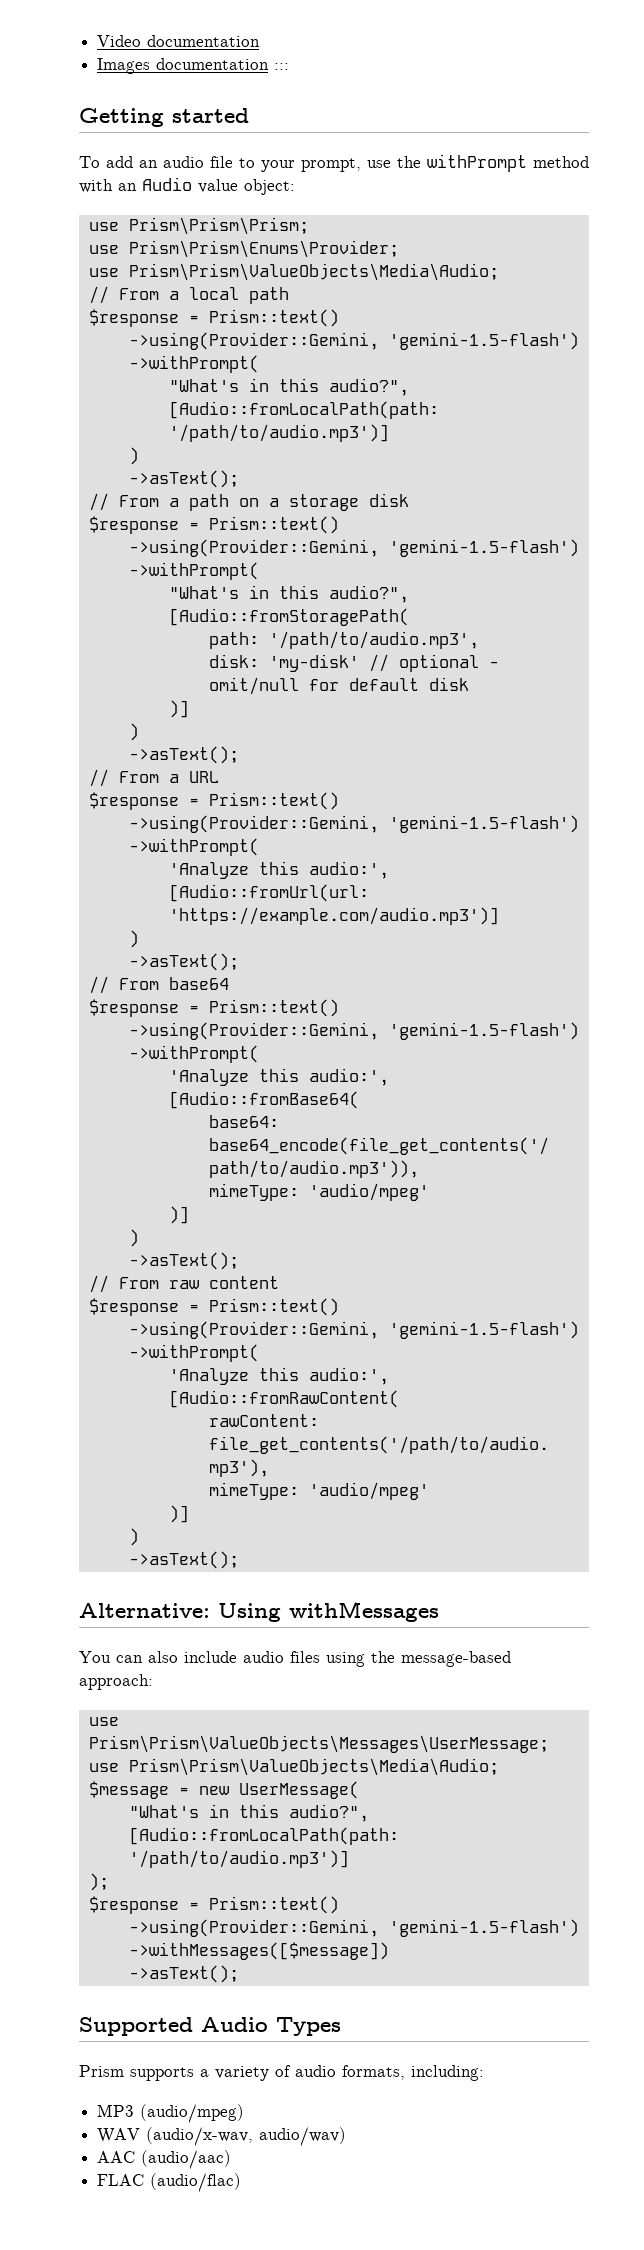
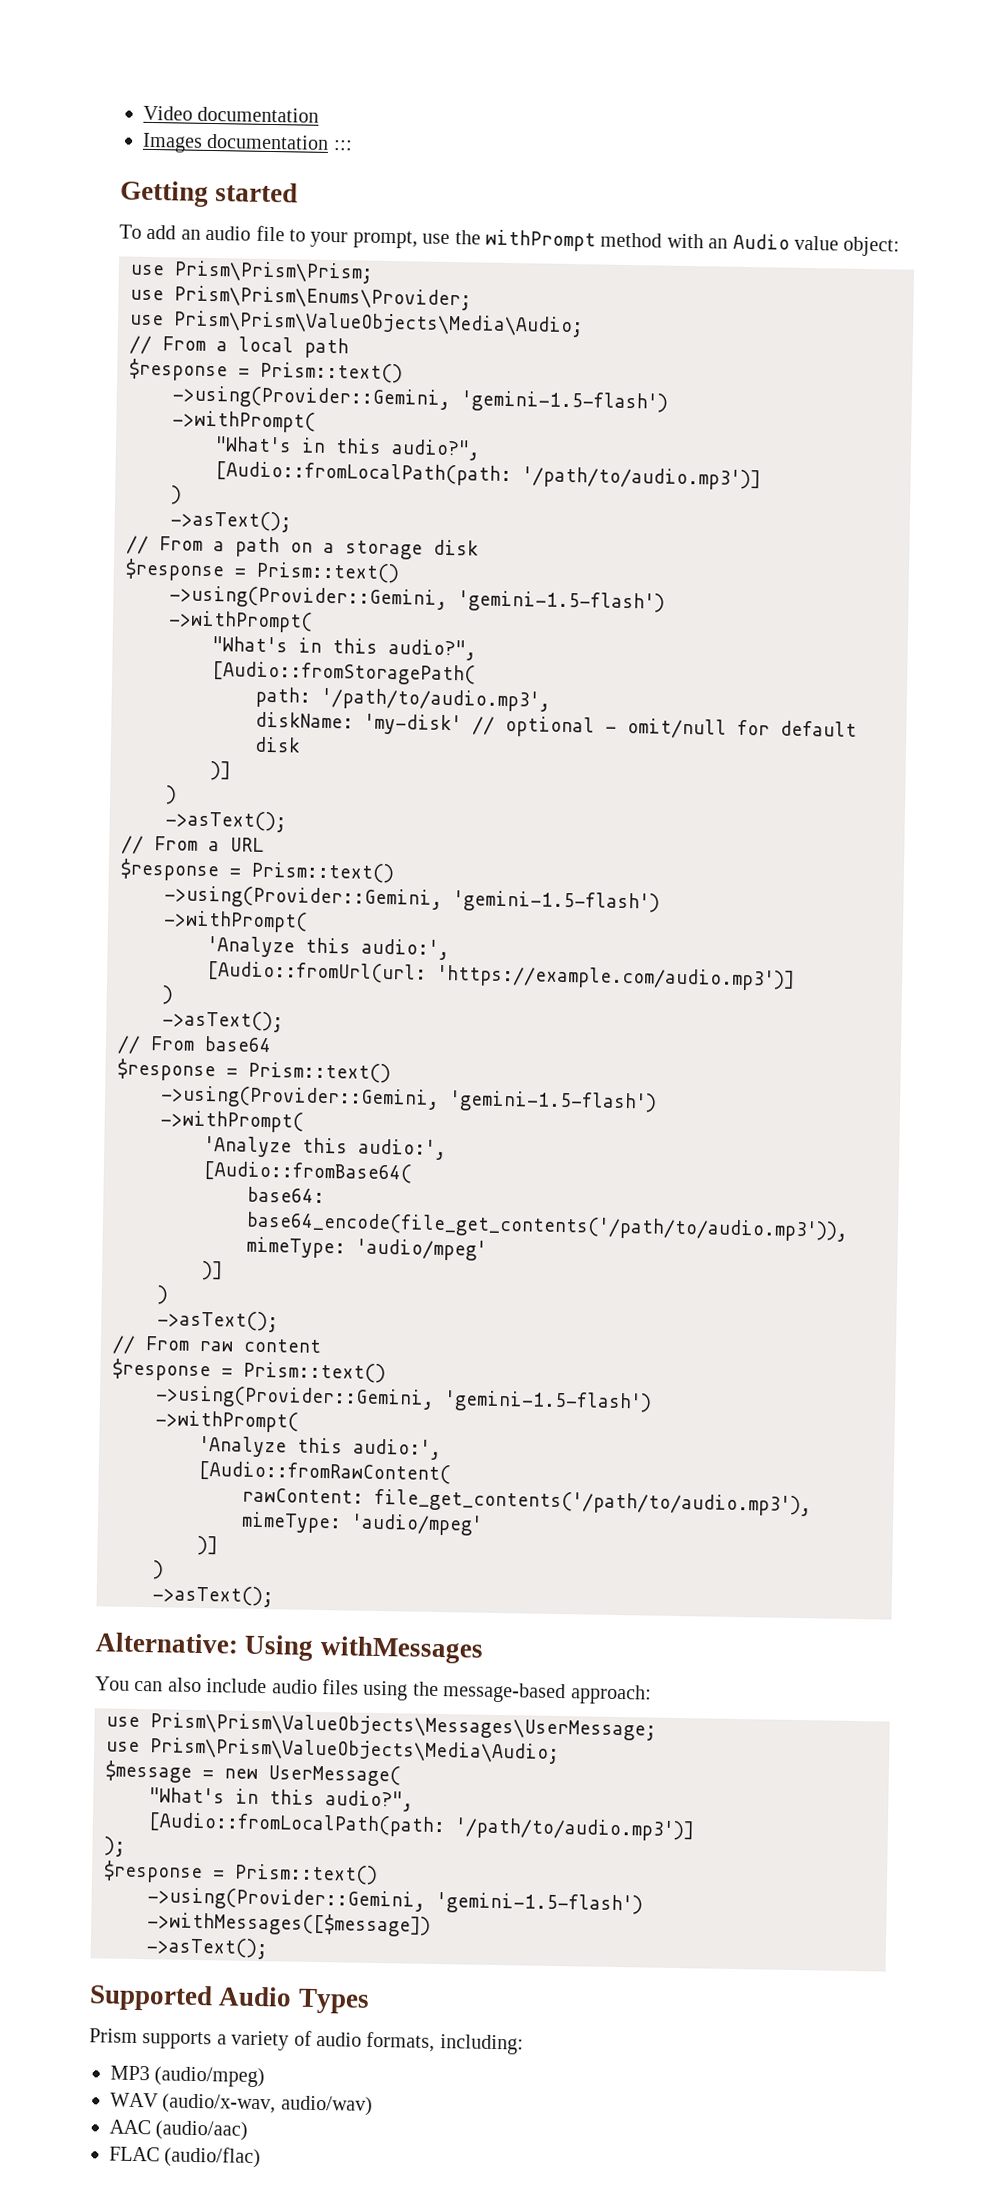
[208,654,259,668] disk: -> [255,711,354,729] diskName:

